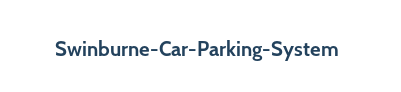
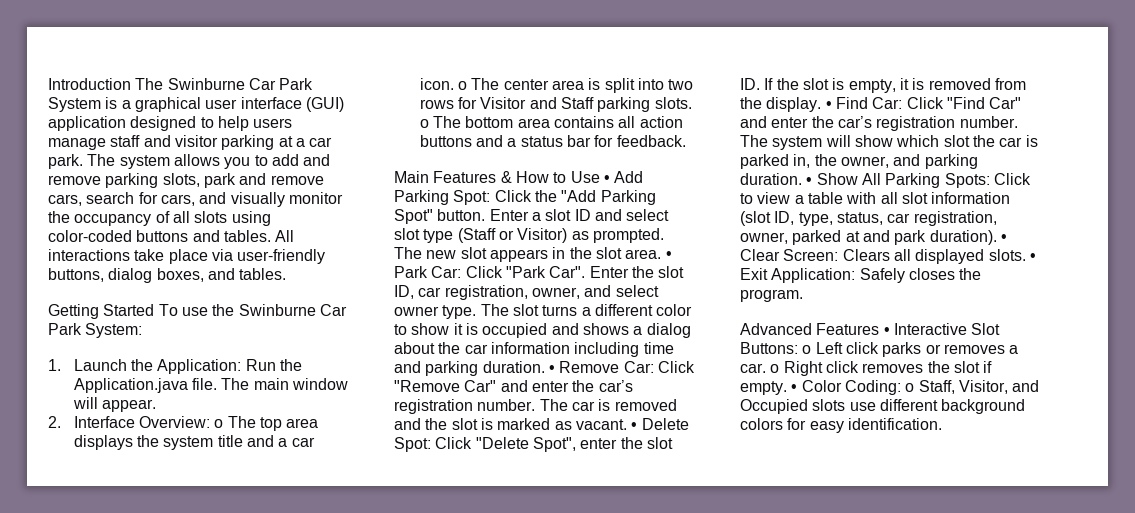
[55,40,339,61] Swinburne-Car-Parking-System -> [48,78,314,90] [48,97,344,112] [48,116,293,131] [48,135,333,150] [48,154,331,169] [48,173,324,188] [48,192,343,207] [48,211,271,226] [48,230,295,242] [48,249,326,264] [48,268,287,283] [48,304,347,319] [48,323,143,338] [48,359,302,374] [73,378,348,393] [72,397,156,412] [48,416,319,431] [73,435,315,450] [419,78,694,93] [419,97,692,112] [419,116,683,128] [419,135,686,147] [394,171,644,183] [394,190,656,205] [394,209,670,224] [394,228,664,243] [394,247,672,262] [394,266,685,278] [394,285,659,300] [394,304,693,319] [394,323,691,338] [394,342,674,357] [394,361,695,376] [394,380,633,392] [394,399,677,414] [394,418,689,430] [394,437,673,452] [740,78,1026,93] [740,97,1022,112] [740,116,1018,131] [740,135,1038,150] [740,154,978,169] [740,173,1031,188] [740,192,1011,204] [740,211,997,226] [740,230,1007,245] [740,249,1036,264] [740,268,982,283] [740,289,803,302] [740,323,1001,335] [740,342,1019,357] [740,361,993,376] [740,380,1040,395] [740,399,1026,414] [740,418,942,433] Introduction The Swinburne Car Park System is a graphical user interface (GUI) application designed to help users manage staff and visitor parking at a car park. The system allows you to add and remove parking slots, park and remove cars, search for cars, and visually monitor the occupancy of all slots using color-coded buttons and tables. All interactions take place via user-friendly buttons, dialog boxes, and tables. // Getting Started To use the Swinburne Car Park System: // 1. Launch the Application: Run the Application.java file. The main window will appear. // 2. Interface Overview: o The top area displays the system title and a car icon. o The center area is split into two rows for Visitor and Staff parking slots. o The bottom area contains all action buttons and a status bar for feedback. // Main Features & How to Use • Add Parking Spot: Click the "Add Parking Spot" button. Enter a slot ID and select slot type (Staff or Visitor) as prompted. The new slot appears in the slot area. • Park Car: Click "Park Car". Enter the slot ID, car registration, owner, and select owner type. The slot turns a different color to show it is occupied and shows a dialog about the car information including time and parking duration. • Remove Car: Click "Remove Car" and enter the car’s registration number. The car is removed and the slot is marked as vacant. • Delete Spot: Click "Delete Spot", enter the slot ID. If the slot is empty, it is removed from the display. • Find Car: Click "Find Car" and enter the car’s registration number. The system will show which slot the car is parked in, the owner, and parking duration. • Show All Parking Spots: Click to view a table with all slot information (slot ID, type, status, car registration, owner, parked at and park duration). • Clear Screen: Clears all displayed slots. • Exit Application: Safely closes the program. // Advanced Features • Interactive Slot Buttons: o Left click parks or removes a car. o Right click removes the slot if empty. • Color Coding: o Staff, Visitor, and Occupied slots use different background colors for easy identification.

